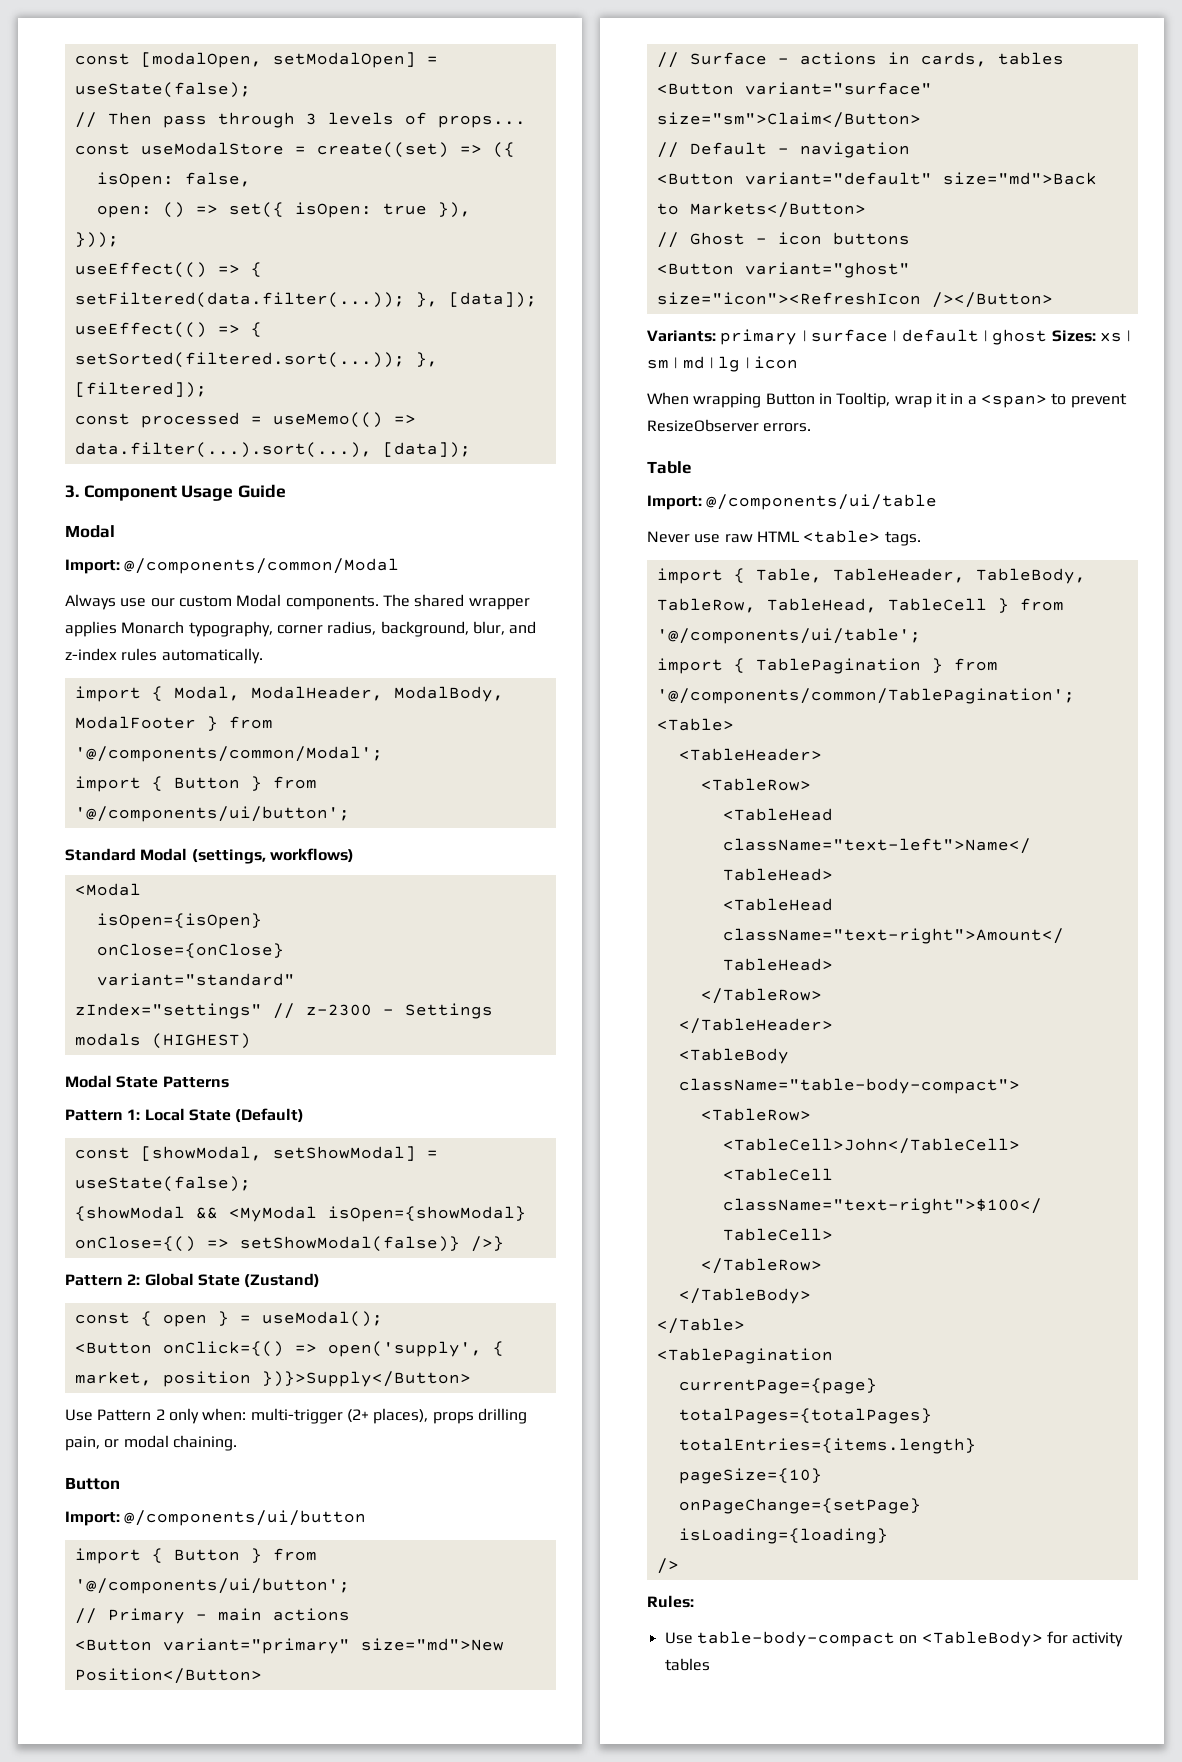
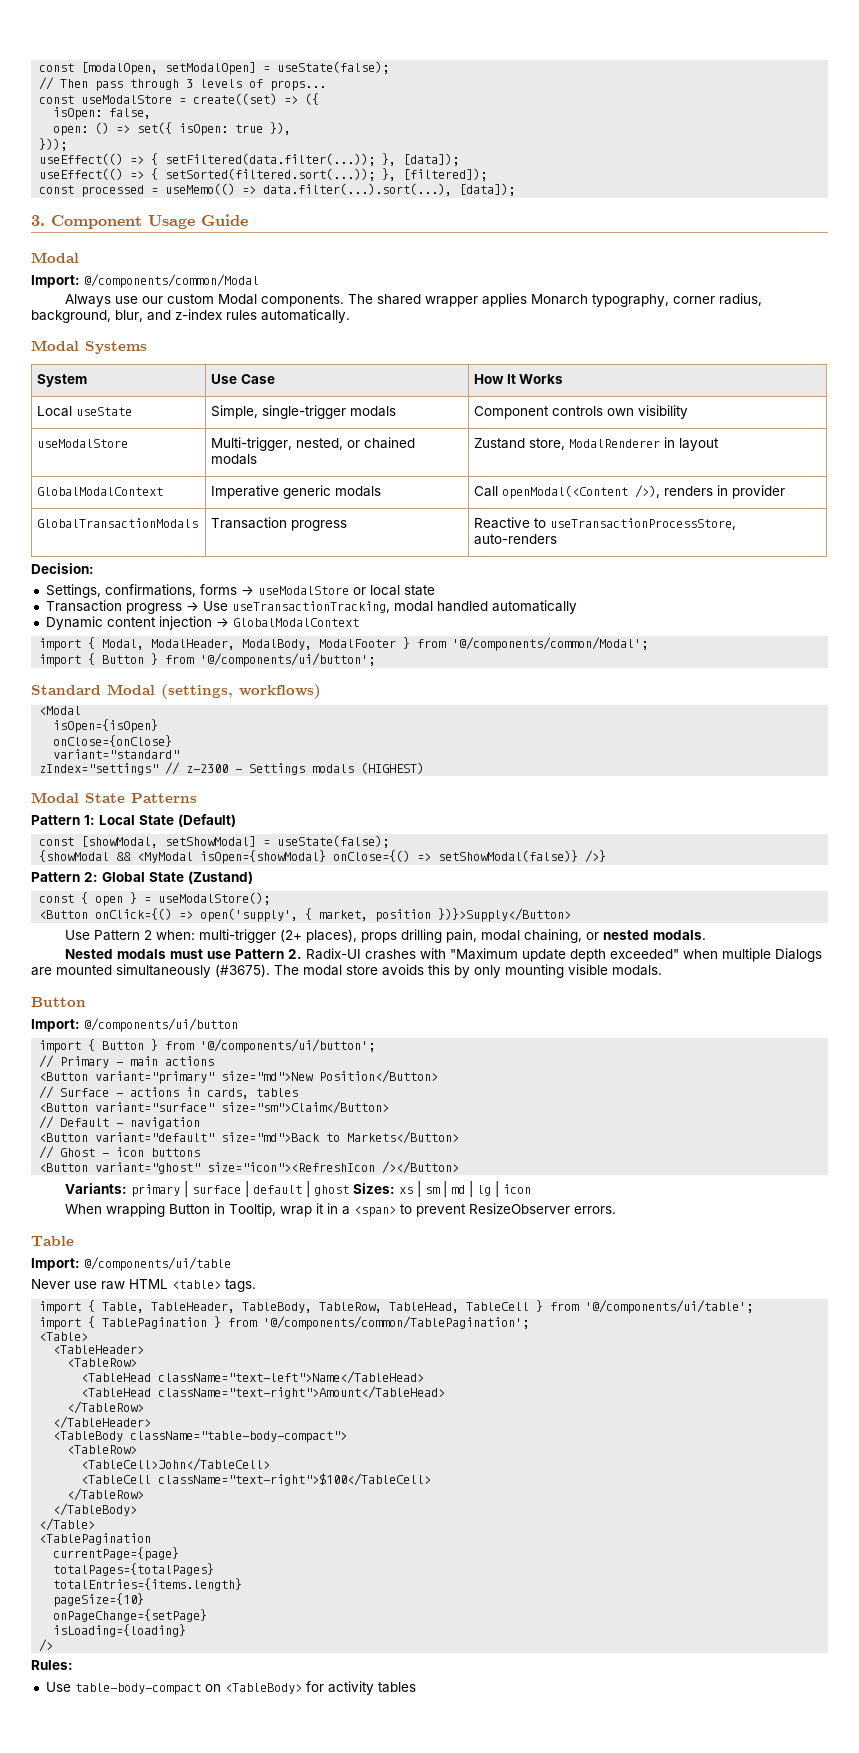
(263, 656) none -> [31,340,147,354] [37,374,88,387] [211,374,275,384] [474,374,564,384] [37,406,133,417] [211,405,397,419] [474,405,689,419] [37,439,129,448] [211,437,416,451] [211,454,258,465] [474,437,720,451] [37,487,164,496] [211,485,382,499] [474,485,786,499] [37,518,199,528] [211,517,348,531] [474,517,737,530] [474,534,558,545] [31,563,94,574] [45,584,435,598] [45,600,577,614] [45,616,359,630] // Modal Systems // System | Use Case | How It Works // Local useState | Simple, single-trigger modals | Component controls own visibility // useModalStore | Multi-trigger, nested, or chained modals | Zustand store, ModalRenderer in layout // GlobalModalContext | Imperative generic modals | Call openModal(<Content />), renders in provider // GlobalTransactionModals | Transaction progress | Reactive to useTransactionProcessStore, auto-renders // Decision: // Settings, confirmations, forms → useModalStore or local state // Transaction progress → Use useTransactionTracking, modal handled automatically // Dynamic content injection → GlobalModalContext
[261,1311,383,1327] useModal(); -> [158,892,271,905] useModalStore();
[168,1408,199,1424] only -> (153, 935) none
[104,1435,237,1451] or modal chaining. -> [481,929,707,943] [65,948,823,962] [31,964,662,978] modal chaining, or nested modals. // Nested modals must use Pattern 2. Radix-UI crashes with "Maximum update depth exceeded" when multiple Dialogs are mounted simultaneously (#3675). The modal store avoids this by only mounting visible modals.

